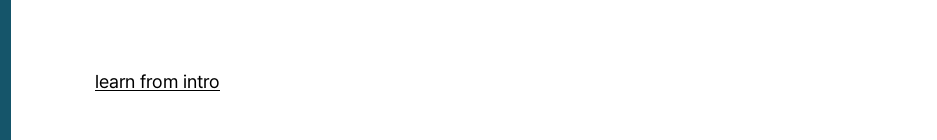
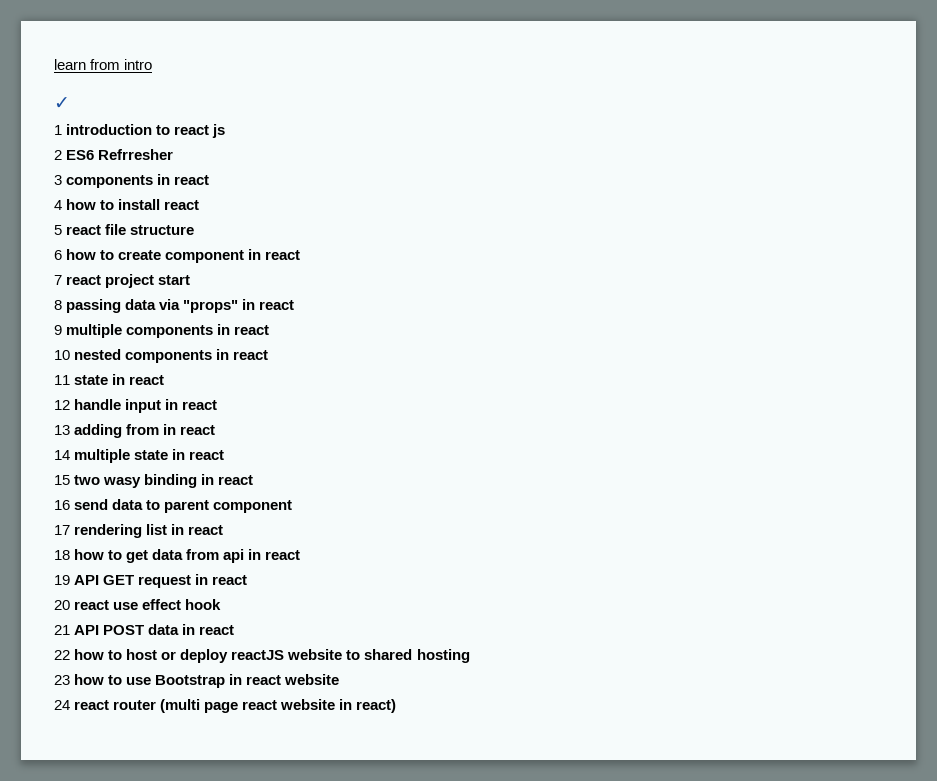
(220, 81) none -> [54,97,70,109] [54,124,226,138] [54,149,174,160] [54,174,210,188] [54,199,200,210] [54,224,195,235] [54,249,301,263] [54,274,191,288] [54,299,295,313] [54,324,270,338] [54,349,269,363] [54,374,165,385] [54,399,218,413] [54,424,216,438] [54,449,225,463] [54,474,254,488] [54,499,293,513] [54,524,224,538] [54,549,301,563] [54,574,248,588] [54,599,222,610] [54,624,235,635] [54,649,470,663] [54,674,340,688] [54,699,397,713] // ✓ // 1 introduction to react js // 2 ES6 Refrresher // 3 components in react // 4 how to install react // 5 react file structure // 6 how to create component in react // 7 react project start // 8 passing data via "props" in react // 9 multiple components in react // 10 nested components in react // 11 state in react // 12 handle input in react // 13 adding from in react // 14 multiple state in react // 15 two wasy binding in react // 16 send data to parent component // 17 rendering list in react // 18 how to get data from api in react // 19 API GET request in react // 20 react use effect hook // 21 API POST data in react // 22 how to host or deploy reactJS website to shared hosting // 23 how to use Bootstrap in react website // 24 react router (multi page react website in react)

